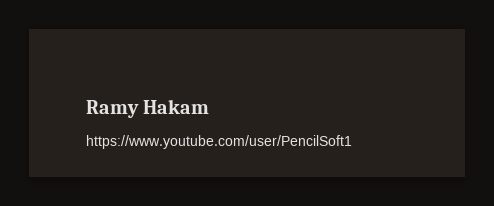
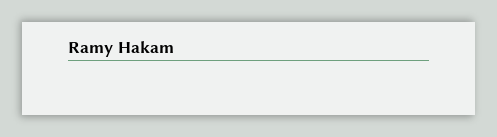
[86,135,352,149] // https://www.youtube.com/user/PencilSoft1 -> (174, 47) none

